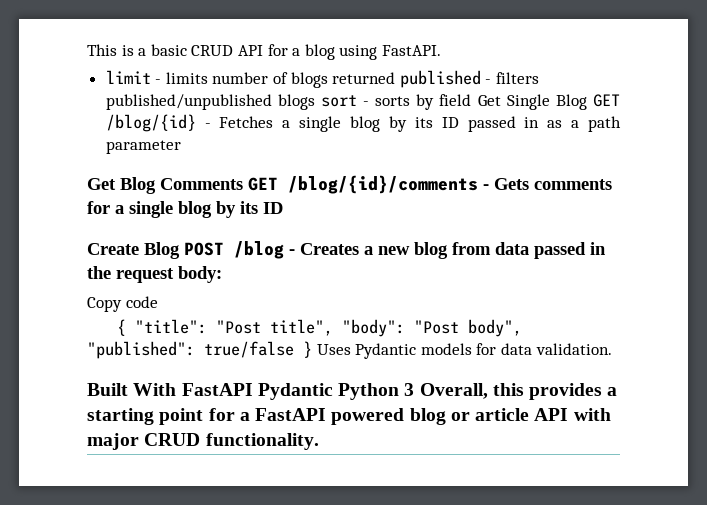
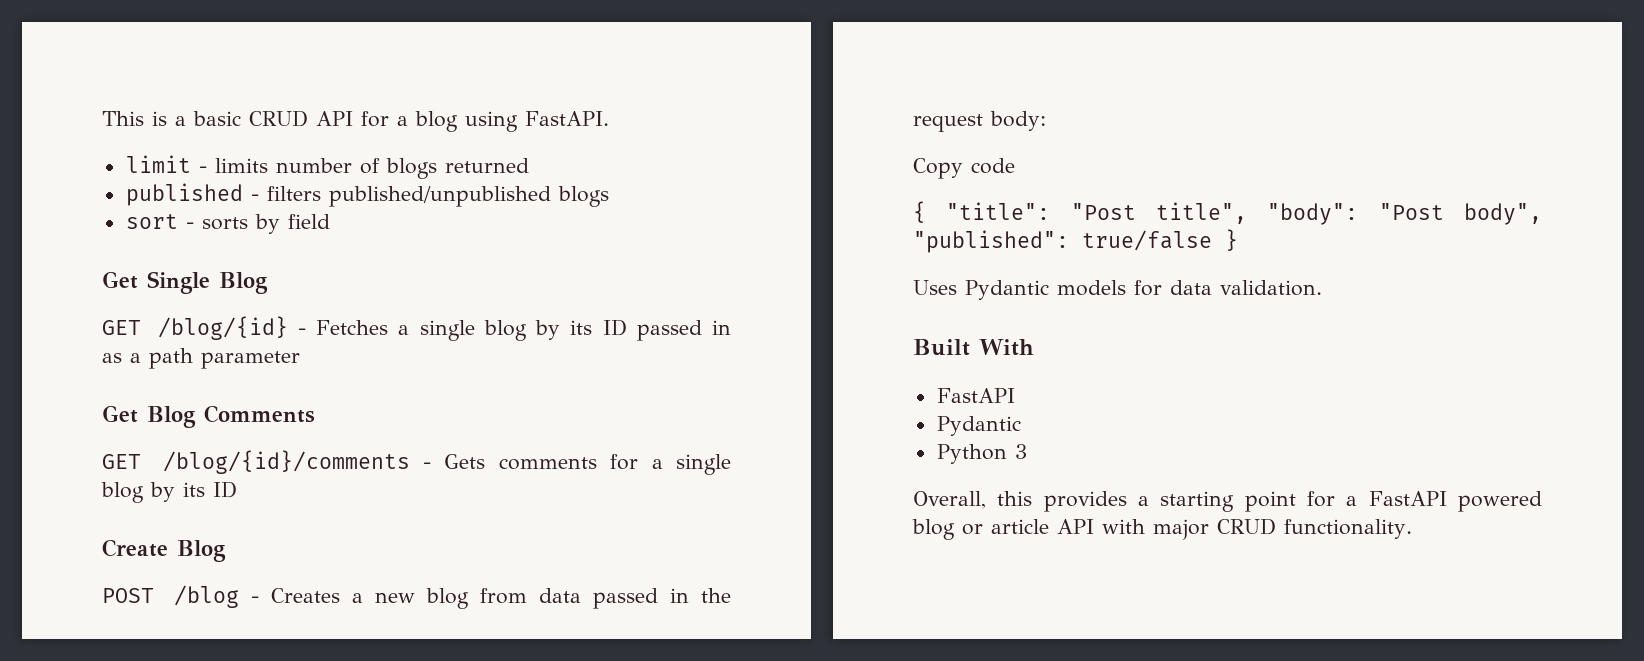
(396, 78) none -> (529, 165) //
(315, 102) none -> (609, 196) //
(472, 100) none -> (330, 221) //
(587, 102) none -> (268, 283) //
(243, 184) none -> (315, 414) //
(180, 250) none -> (226, 551) //
(312, 349) none -> (1238, 240) //
[181,383,333,400] FastAPI Pydantic -> [936,388,1015,403] [936,416,1021,436] // FastAPI // Pydantic //
(415, 389) none -> (1027, 451) //

